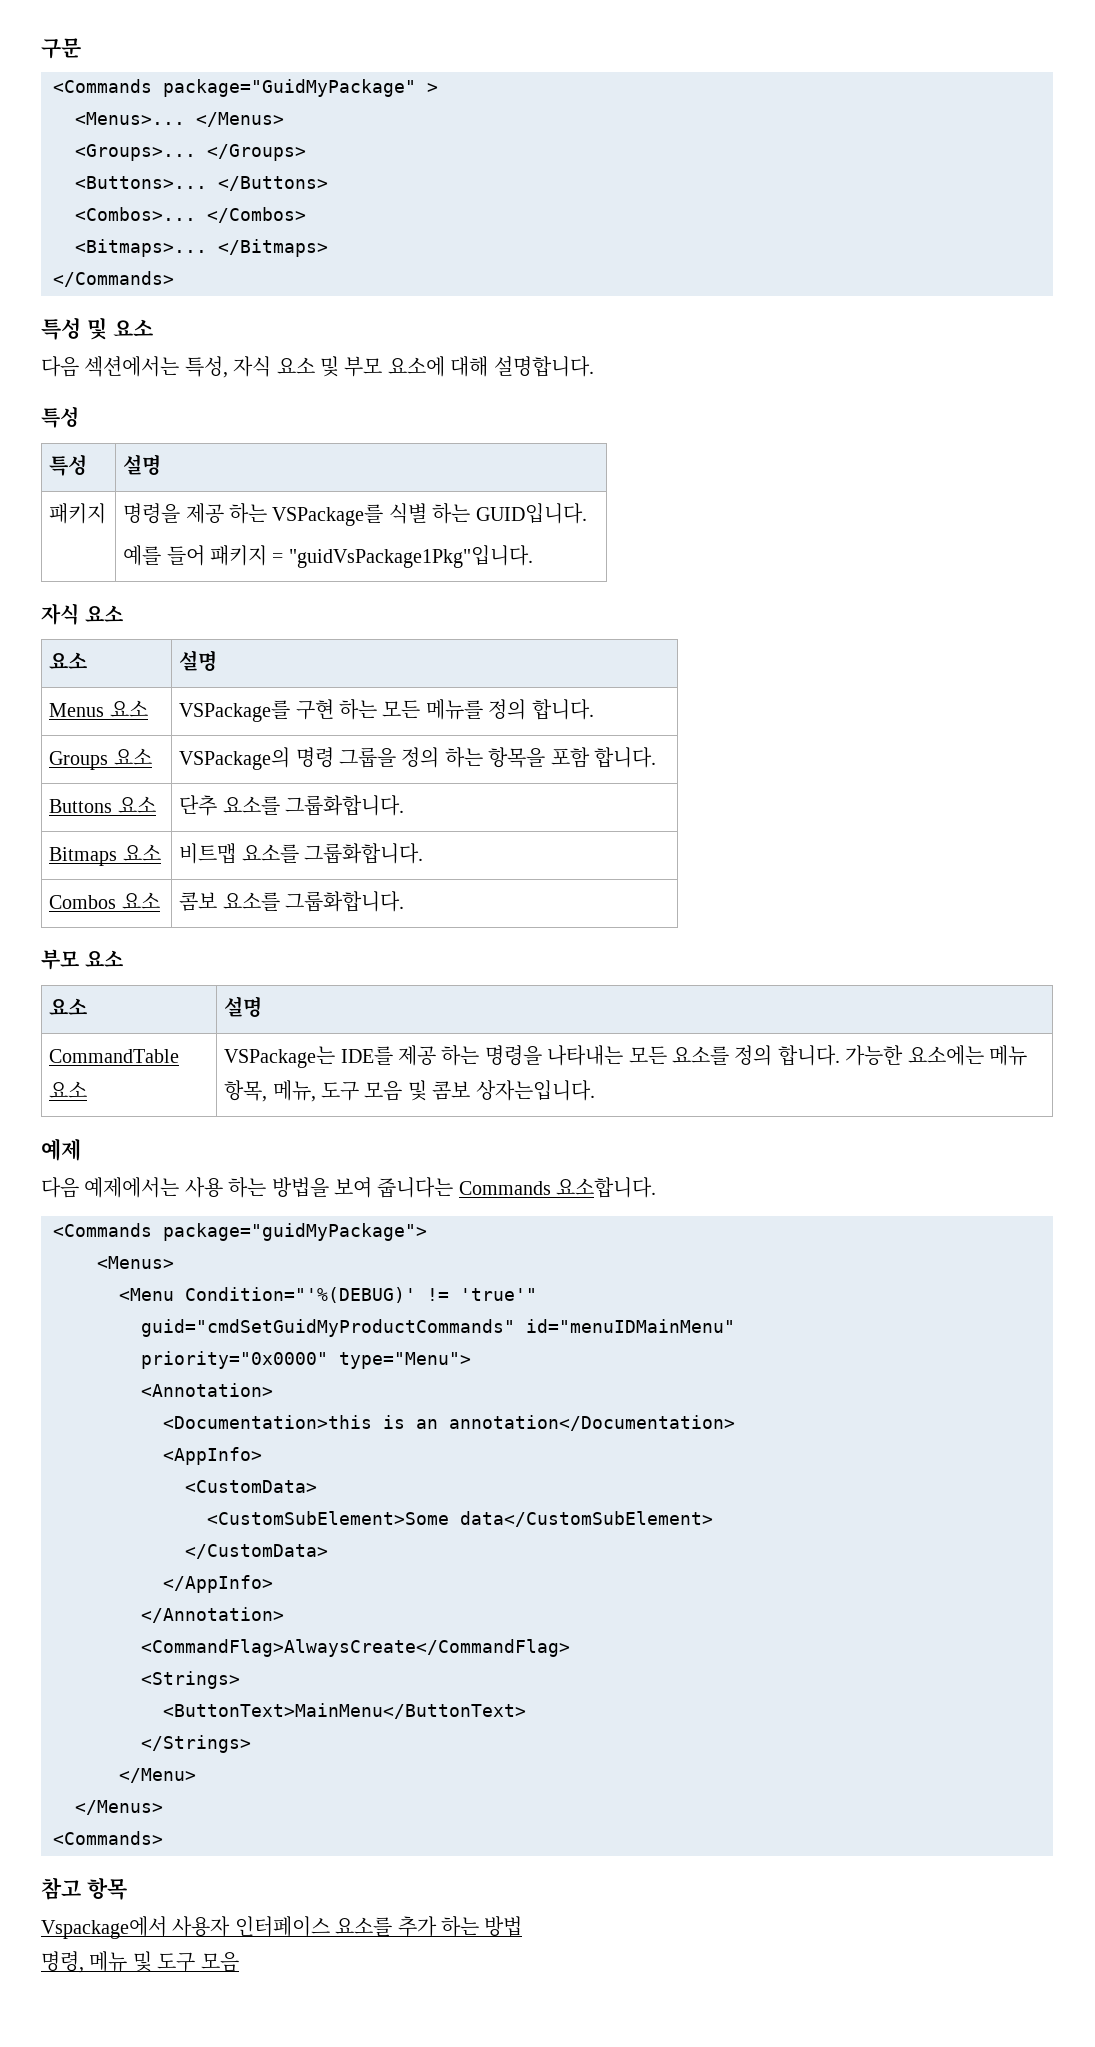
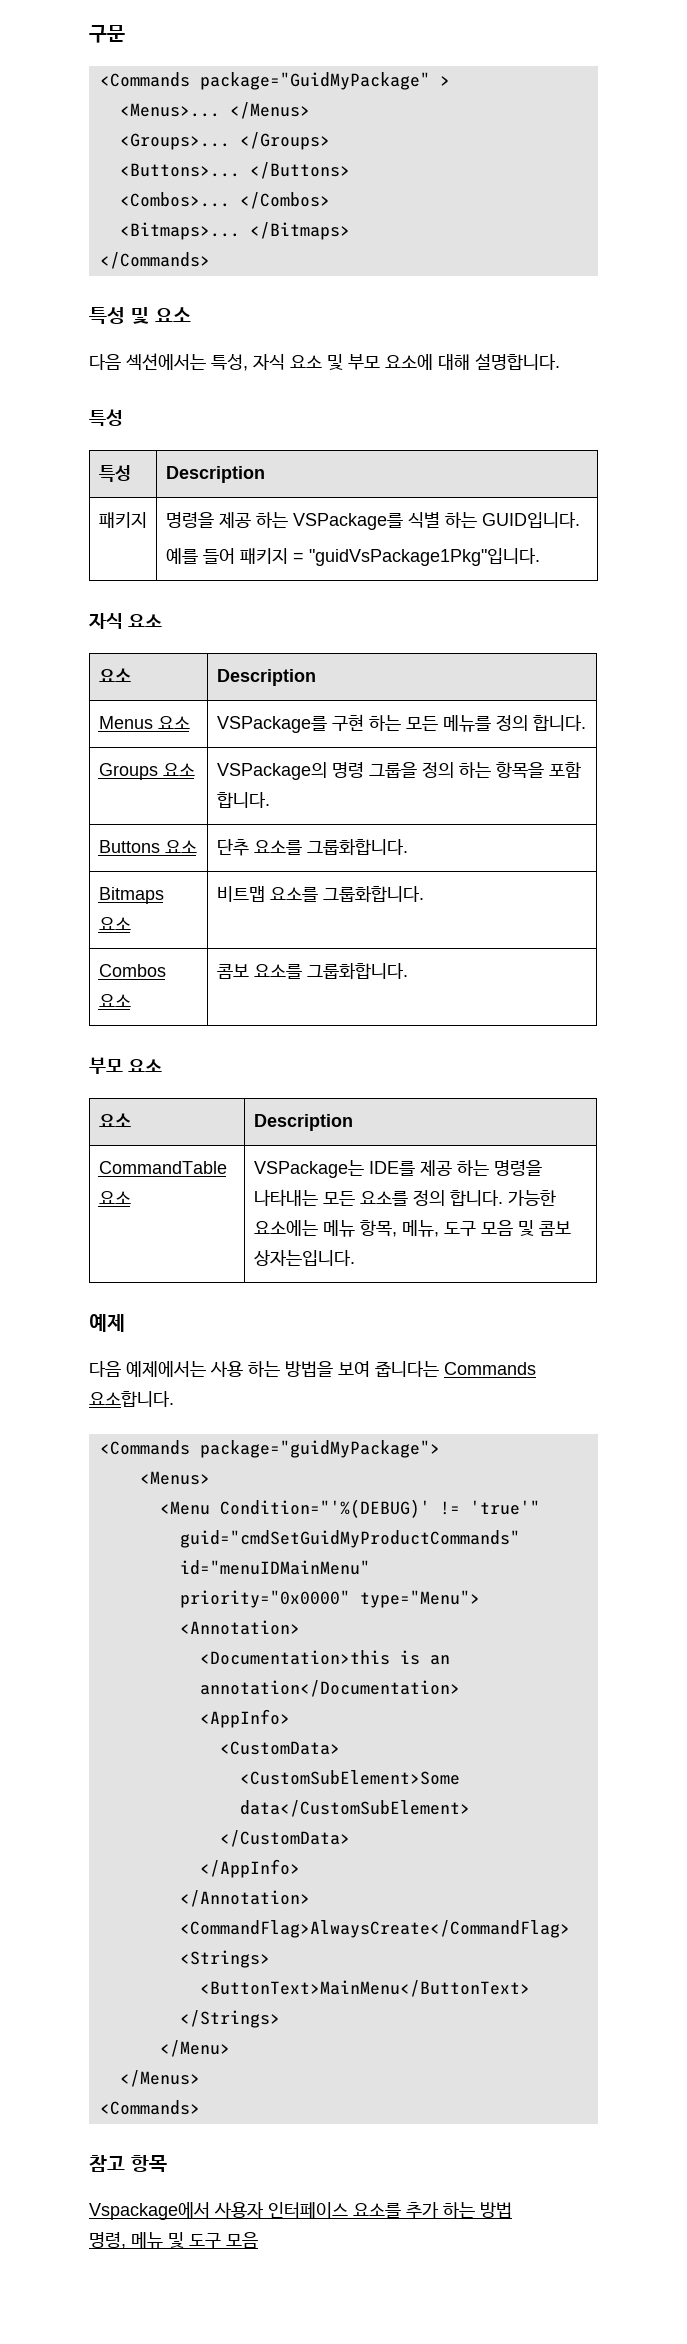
[123,454,162,475] 설명 -> [165,466,265,483] Description
[179,650,218,671] 설명 -> [216,669,316,686] Description
[224,996,263,1017] 설명 -> [253,1114,353,1131] Description

